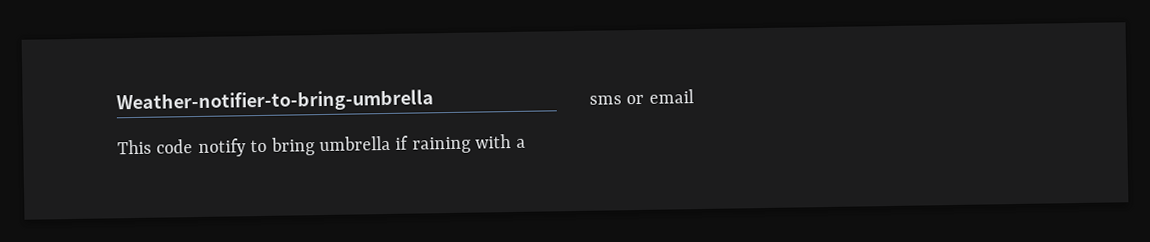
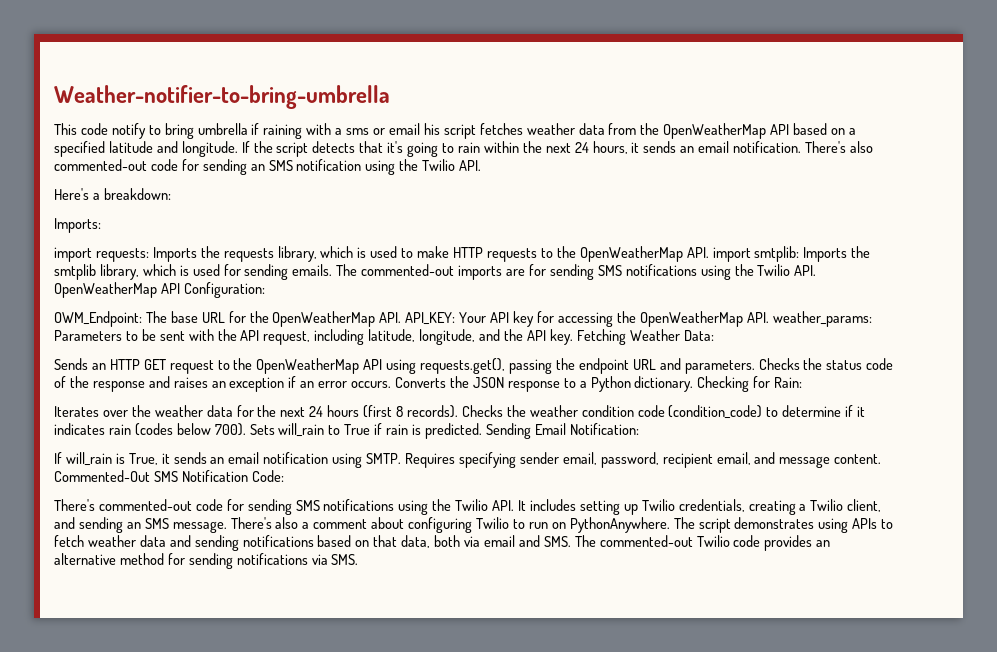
(694, 96) none -> [423,123,856,139] [54,141,873,157] [54,159,482,175] [54,188,171,200] [54,218,101,233] [54,246,871,262] [54,264,817,280] [54,282,265,298] [54,311,872,327] [54,329,714,345] [54,358,894,374] [54,376,803,392] [54,405,866,419] [54,423,639,439] [54,452,882,468] [54,470,284,482] [54,499,882,515] [54,517,894,533] [54,535,831,551] [54,553,359,569] his script fetches weather data from the OpenWeatherMap API based on a specified latitude and longitude. If the script detects that it's going to rain within the next 24 hours, it sends an email notification. There's also commented-out code for sending an SMS notification using the Twilio API. // Here's a breakdown: // Imports: // import requests: Imports the requests library, which is used to make HTTP requests to the OpenWeatherMap API. import smtplib: Imports the smtplib library, which is used for sending emails. The commented-out imports are for sending SMS notifications using the Twilio API. OpenWeatherMap API Configuration: // OWM_Endpoint: The base URL for the OpenWeatherMap API. API_KEY: Your API key for accessing the OpenWeatherMap API. weather_params: Parameters to be sent with the API request, including latitude, longitude, and the API key. Fetching Weather Data: // Sends an HTTP GET request to the OpenWeatherMap API using requests.get(), passing the endpoint URL and parameters. Checks the status code of the response and raises an exception if an error occurs. Converts the JSON response to a Python dictionary. Checking for Rain: // Iterates over the weather data for the next 24 hours (first 8 records). Checks the weather condition code (condition_code) to determine if it indicates rain (codes below 700). Sets will_rain to True if rain is predicted. Sending Email Notification: // If will_rain is True, it sends an email notification using SMTP. Requires specifying sender email, password, recipient email, and message content. Commented-Out SMS Notification Code: // There's commented-out code for sending SMS notifications using the Twilio API. It includes setting up Twilio credentials, creating a Twilio client, and sending an SMS message. There's also a comment about configuring Twilio to run on PythonAnywhere. The script demonstrates using APIs to fetch weather data and sending notifications based on that data, both via email and SMS. The commented-out Twilio code provides an alternative method for sending notifications via SMS.

